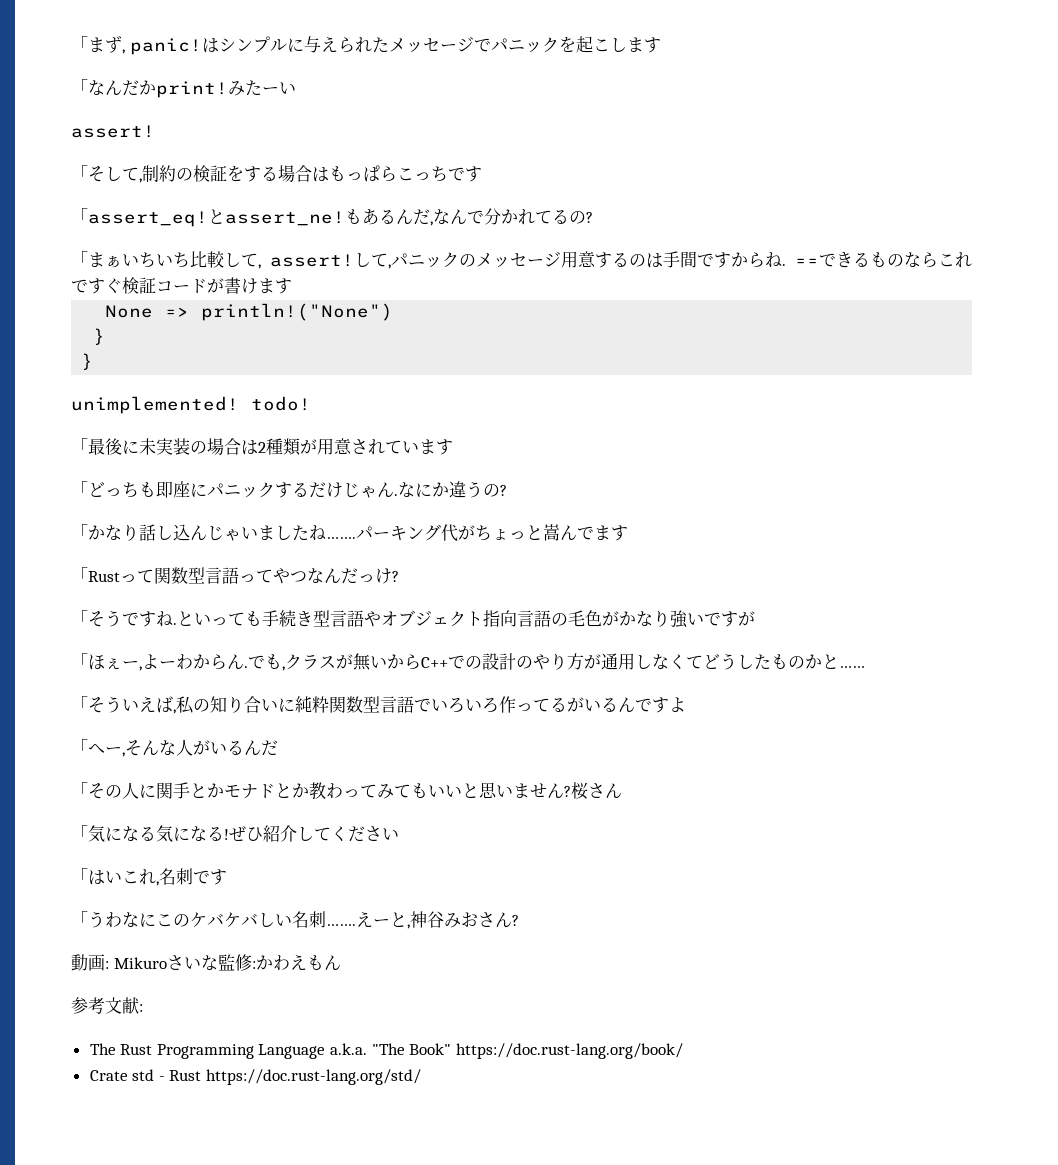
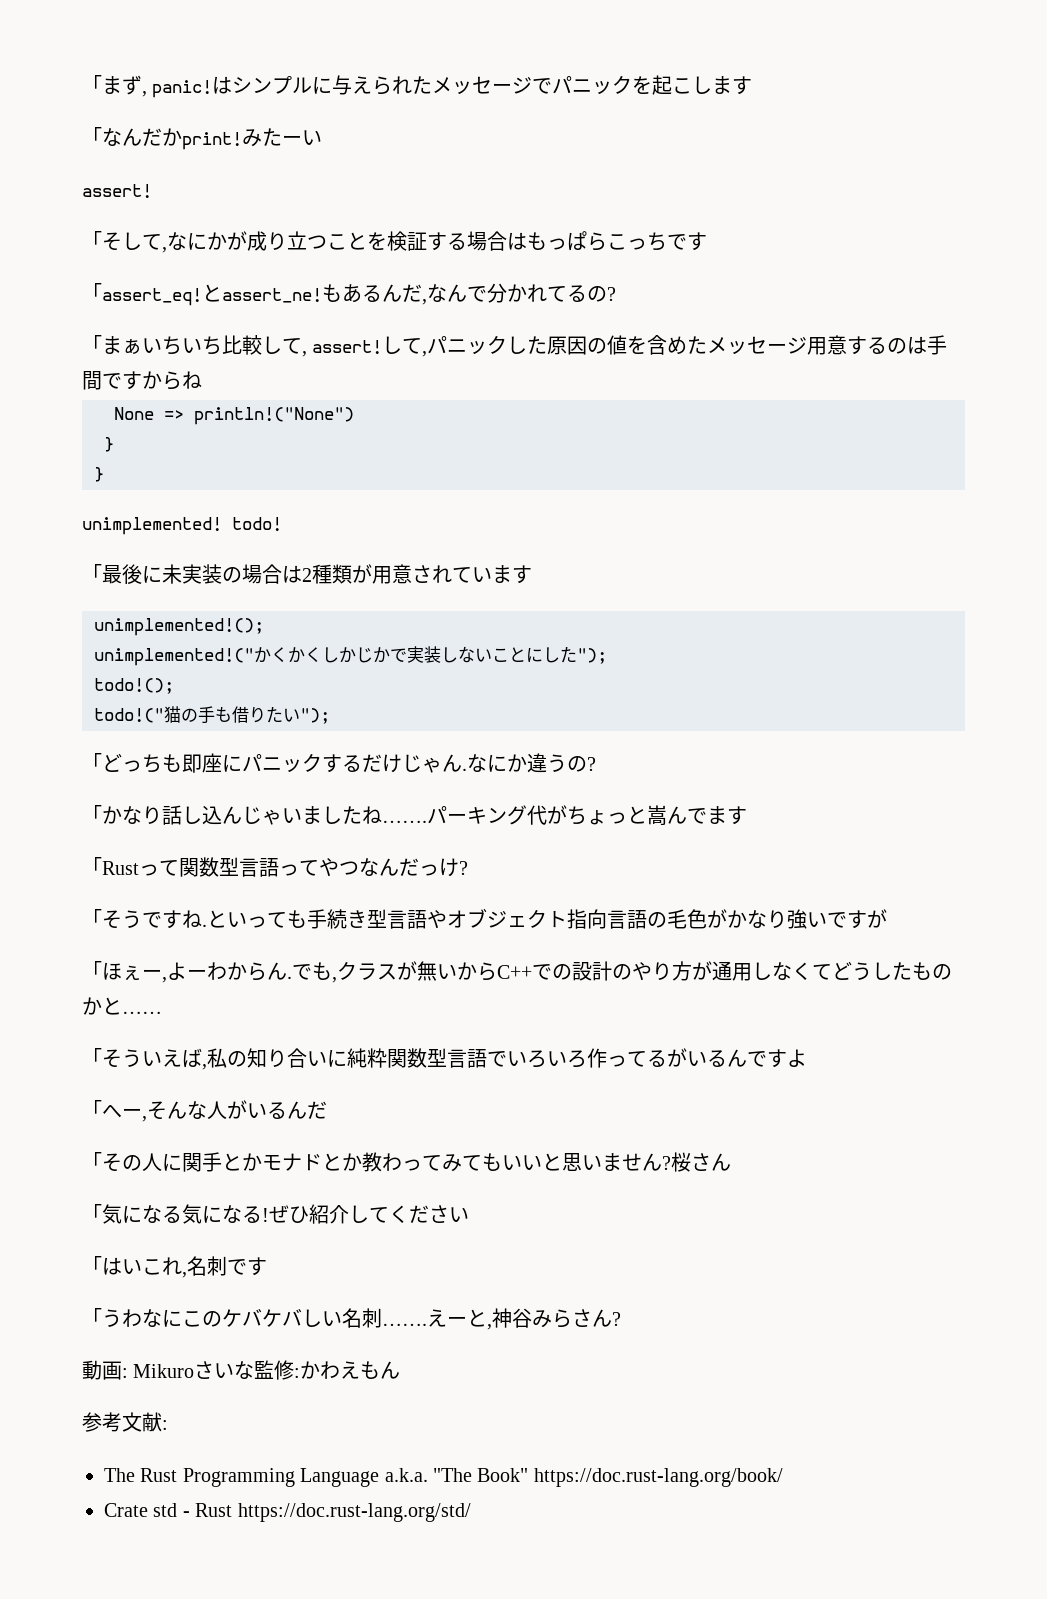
[142,165,244,182] 制約の検証を -> [167,231,427,251] なにかが成り立つことを検証
[459,254,476,267] の -> [507,335,708,355] した原因の値を含めた
[782,252,972,268] [71,277,292,294] . ==できるものならこれですぐ検証コードが書けます -> (202, 380) none
(453, 447) none -> [94,618,264,636] [94,646,607,666] [94,678,174,694] [94,706,330,724] // unimplemented!(); // unimplemented!("かくかくしかじかで実装しないことにした"); // todo!(); // todo!("猫の手も借りたい");
[461,912,478,927] お -> [552,1309,572,1328] ら

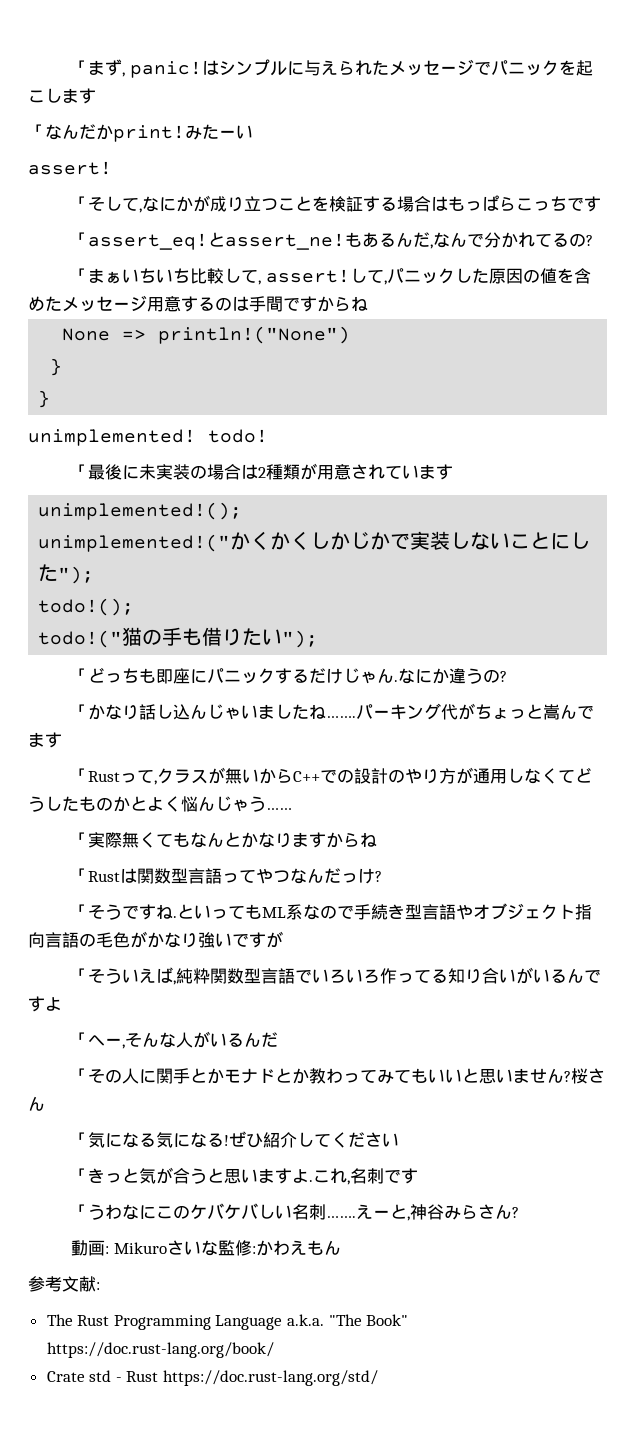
[179,857,468,877] [82,908,887,929] [82,961,332,983] 関数型言語ってやつなんだっけ? // 「そうですね.といっても手続き型言語やオブジェクト指向言語の毛色がかなり強いですが // 「ほぇー,よーわからん.でも -> (155, 776) none
[122,1011,162,1014] …… -> [147,796,292,812] [71,832,378,848] [71,868,383,884] [71,903,593,920] [28,931,283,948] よく悩んじゃう…… // 「実際無くてもなんとかなりますからね // 「Rustは関数型言語ってやつなんだっけ? // 「そうですね.といってもML系なので手続き型言語やオブジェクト指向言語の毛色がかなり強いですが
[207,1048,347,1068] 私の知り合いに -> (177, 982) none
(667, 1058) none -> [448,968,517,984] 知り合い
[102,1257,142,1275] はい -> [88,1167,314,1184] きっと気が合うと思いますよ.

